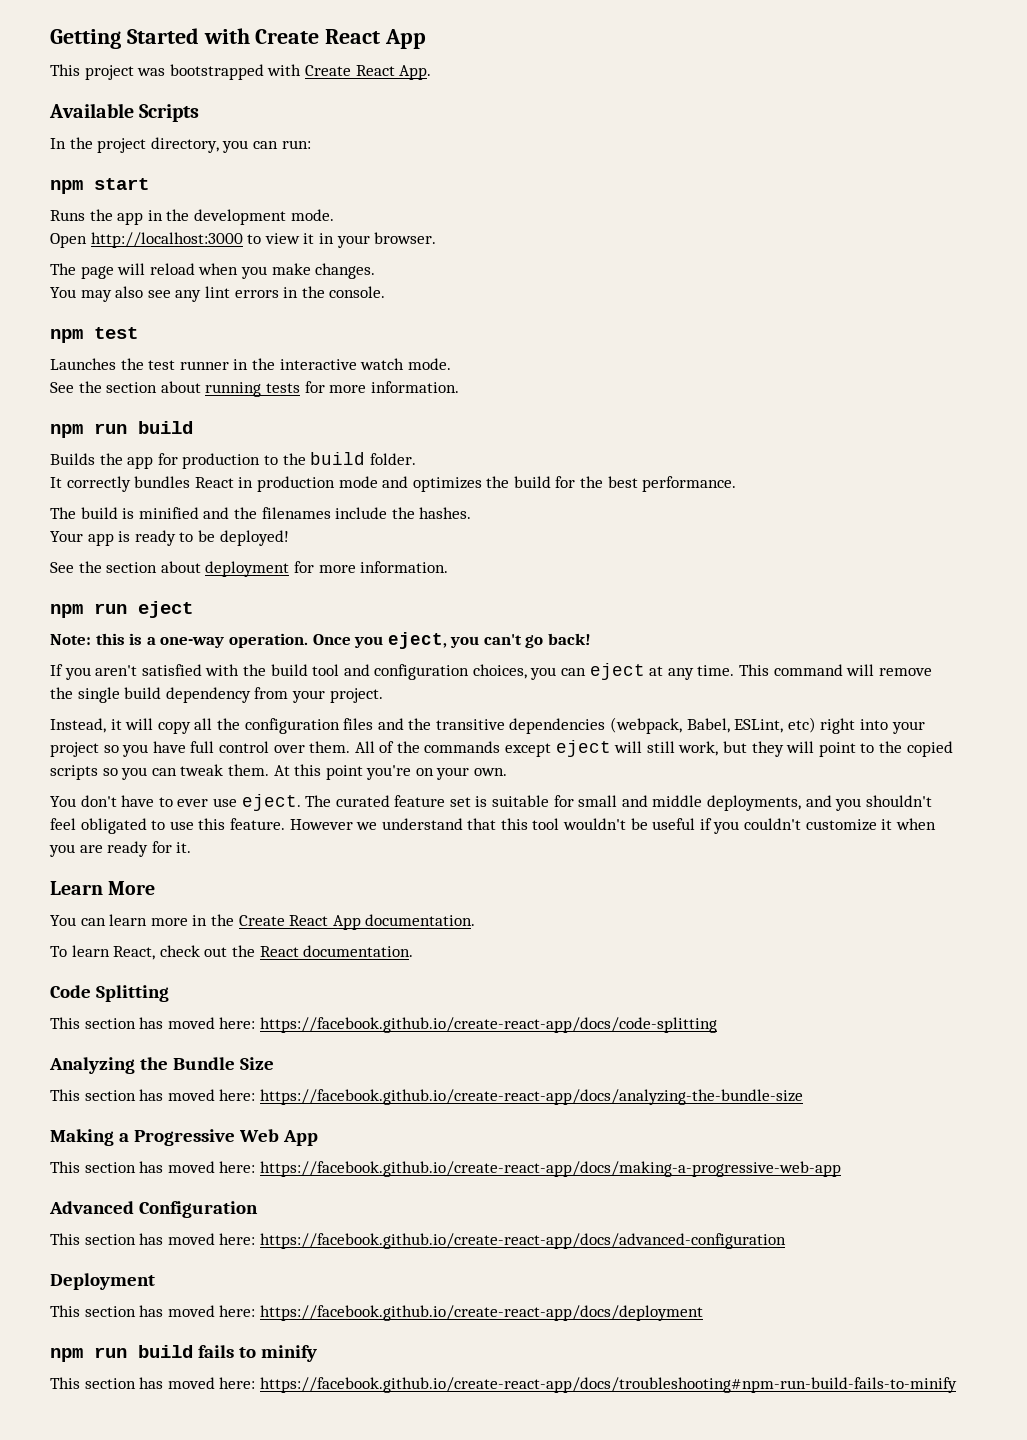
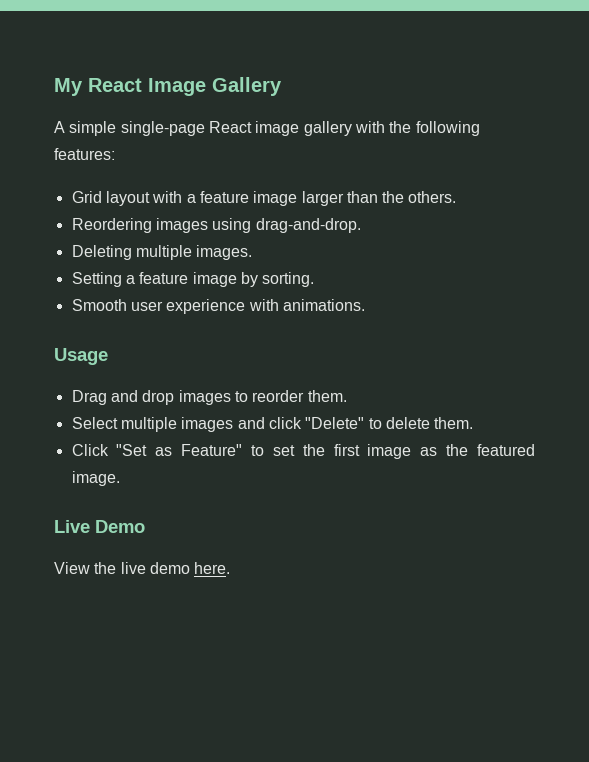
[50,28,427,49] [50,64,432,80] [49,103,200,122] [50,137,311,153] [50,178,149,194] [50,209,334,225] [50,232,437,248] [50,263,376,279] [50,286,386,302] [50,327,138,343] [50,358,451,370] [50,381,459,397] [50,421,193,438] [50,452,416,469] [50,476,737,492] [50,507,472,519] [50,530,289,546] [50,561,449,577] [50,601,193,618] [50,632,592,649] [50,663,932,680] [50,687,383,703] [50,717,925,734] [50,740,953,757] [50,764,508,780] [50,794,932,811] [50,818,936,834] [49,841,192,857] [50,881,156,895] [50,914,476,930] [50,945,414,960] [50,985,169,1002] [50,1017,717,1033] [49,1057,274,1074] [50,1089,803,1105] [50,1129,318,1146] [50,1161,841,1177] [49,1201,258,1218] [50,1233,786,1249] [50,1273,155,1290] [50,1305,703,1321] [50,1345,317,1362] [50,1377,957,1393] Getting Started with Create React App // This project was bootstrapped with Create React App. // Available Scripts // In the project directory, you can run: // npm start // Runs the app in the development mode. // Open http://localhost:3000 to view it in your browser. // The page will reload when you make changes. // You may also see any lint errors in the console. // npm test // Launches the test runner in the interactive watch mode. // See the section about running tests for more information. // npm run build // Builds the app for production to the build folder. // It correctly bundles React in production mode and optimizes the build for the best performance. // The build is minified and the filenames include the hashes. // Your app is ready to be deployed! // See the section about deployment for more information. // npm run eject // Note: this is a one-way operation. Once you eject, you can't go back! // If you aren't satisfied with the build tool and configuration choices, you can eject at any time. This command will remove the single build dependency from your project. // Instead, it will copy all the configuration files and the transitive dependencies (webpack, Babel, ESLint, etc) right into your project so you have full control over them. All of the commands except eject will still work, but they will point to the copied scripts so you can tweak them. At this point you're on your own. // You don't have to ever use eject. The curated feature set is suitable for small and middle deployments, and you shouldn't feel obligated to use this feature. However we understand that this tool wouldn't be useful if you couldn't customize it when you are ready for it. // Learn More // You can learn more in the Create React App documentation. // To learn React, check out the React documentation. // Code Splitting // This section has moved here: https://facebook.github.io/create-react-app/docs/code-splitting // Analyzing the Bundle Size // This section has moved here: https://facebook.github.io/create-react-app/docs/analyzing-the-bundle-size // Making a Progressive Web App // This section has moved here: https://facebook.github.io/create-react-app/docs/making-a-progressive-web-app // Advanced Configuration // This section has moved here: https://facebook.github.io/create-react-app/docs/advanced-configuration // Deployment // This section has moved here: https://facebook.github.io/create-react-app/docs/deployment // npm run build fails to minify // This section has moved here: https://facebook.github.io/create-react-app/docs/troubleshooting#npm-run-build-fails-to-minify -> [54,77,282,96] [54,121,480,136] [54,148,115,160] [71,191,457,206] [71,218,361,233] [71,245,253,260] [71,272,315,287] [71,299,365,314] [54,348,108,365] [71,390,347,405] [71,417,474,432] [71,444,536,459] [71,471,120,486] [54,520,145,533] [54,562,231,574] My React Image Gallery // A simple single-page React image gallery with the following features: // Grid layout with a feature image larger than the others. // Reordering images using drag-and-drop. // Deleting multiple images. // Setting a feature image by sorting. // Smooth user experience with animations. // Usage // Drag and drop images to reorder them. // Select multiple images and click "Delete" to delete them. // Click "Set as Feature" to set the first image as the featured image. // Live Demo // View the live demo here.

